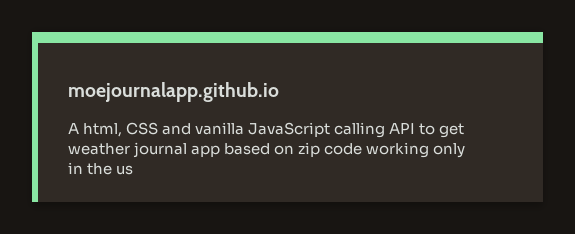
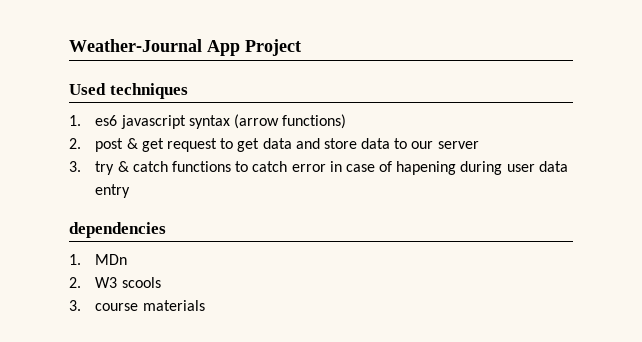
[68,82,279,102] [68,122,465,138] [68,142,466,158] [68,162,134,175] moejournalapp.github.io // A html, CSS and vanilla JavaScript calling API to get weather journal app based on zip code working only in the us -> [69,39,301,56] [69,83,188,99] [69,114,347,129] [69,138,479,152] [69,161,568,175] [95,184,131,198] [69,222,166,238] [69,254,128,265] [69,277,161,288] [69,300,205,311] Weather-Journal App Project // Used techniques // 1. es6 javascript syntax (arrow functions) // 2. post & get request to get data and store data to our server // 3. try & catch functions to catch error in case of hapening during user data entry // dependencies // 1. MDn // 2. W3 scools // 3. course materials

